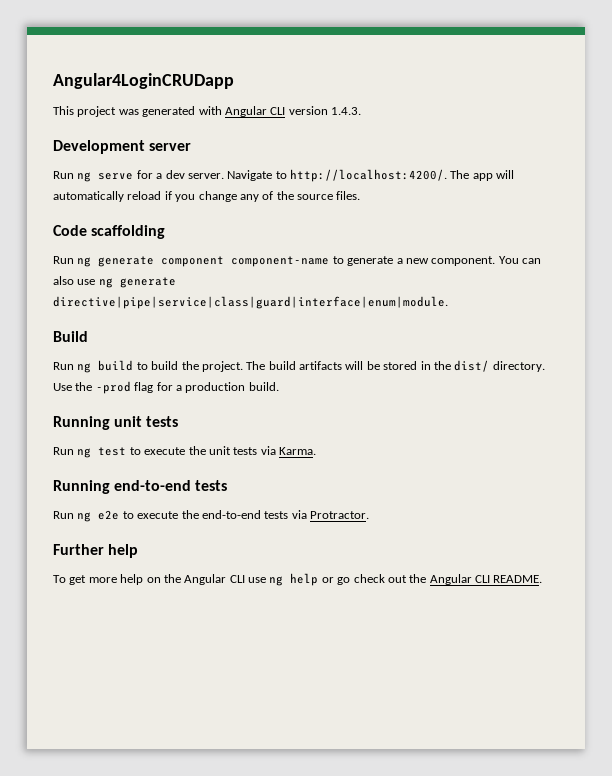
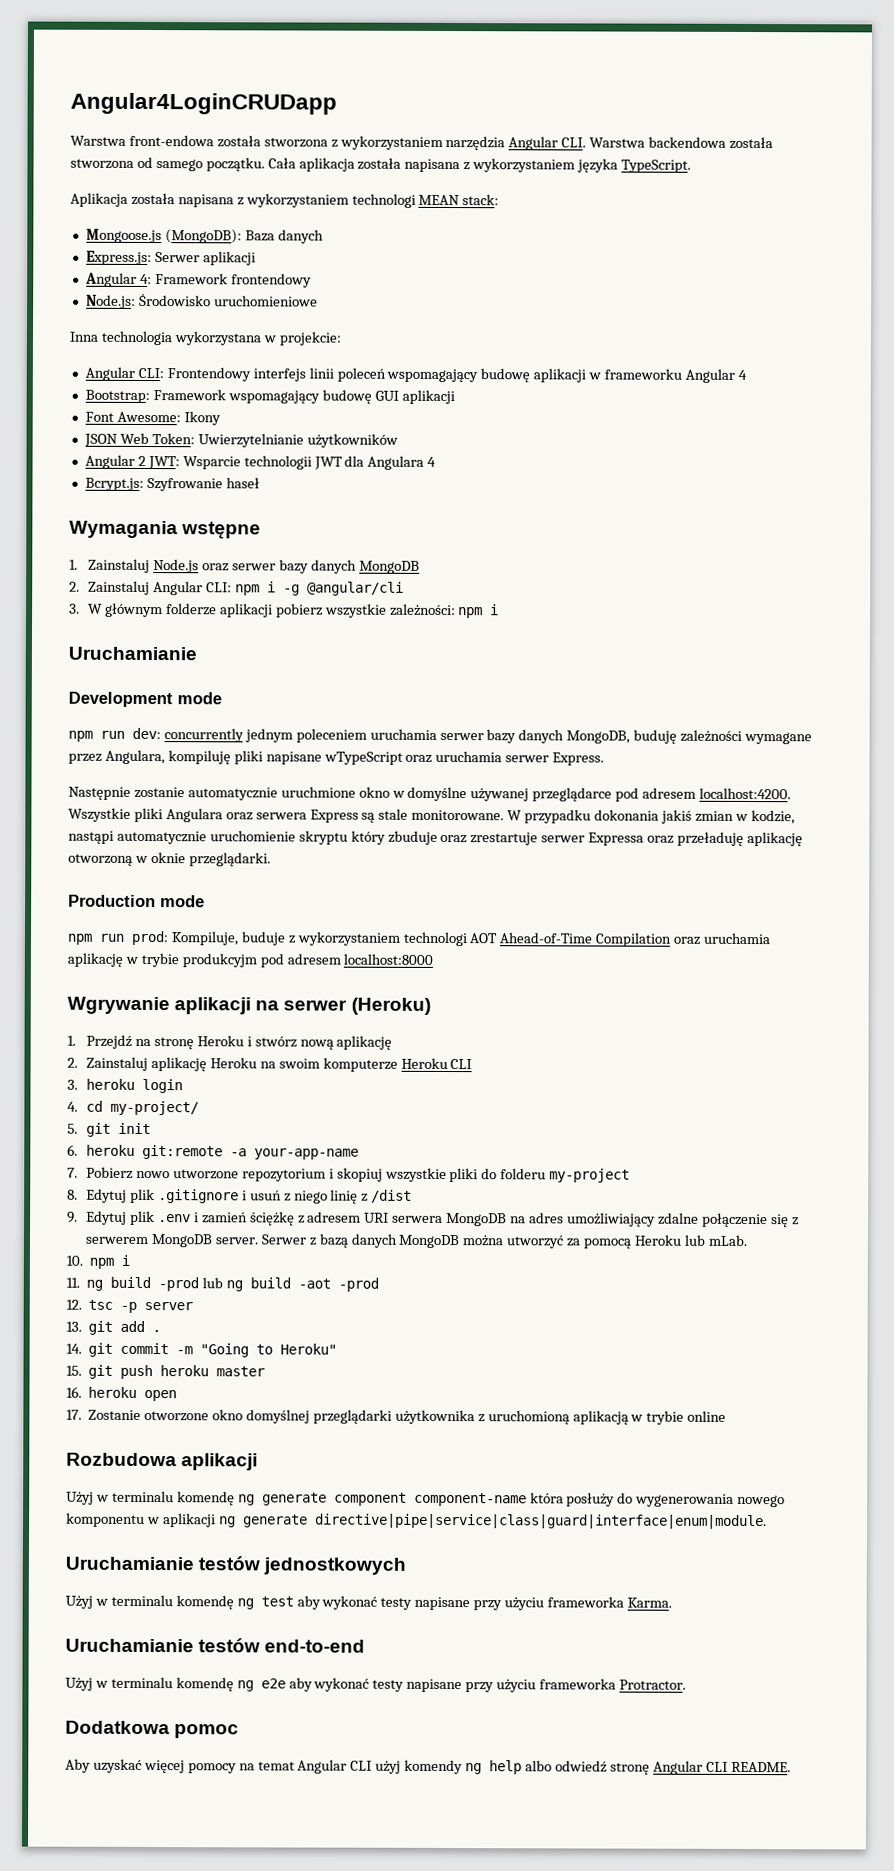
[53,106,361,117] [53,140,192,154] [53,169,515,182] [53,191,361,202] [53,225,166,239] [53,256,541,267] [53,276,176,288] [53,296,448,309] [53,331,88,342] [53,360,545,373] [53,381,279,394] [53,416,179,430] [53,446,276,458] This project was generated with Angular CLI version 1.4.3. // Development server // Run ng serve for a dev server. Navigate to http://localhost:4200/. The app will automatically reload if you change any of the source files. // Code scaffolding // Run ng generate component component-name to generate a new component. You can also use ng generate directive|pipe|service|class|guard|interface|enum|module. // Build // Run ng build to build the project. The build artifacts will be stored in the dist/ directory. Use the -prod flag for a production build. // Running unit tests // Run ng test to execute the unit tests via -> [70,134,774,151] [70,156,692,173] [70,192,500,208] [85,228,324,244] [85,250,256,266] [84,272,312,288] [85,293,318,309] [69,330,342,346] [84,366,747,383] [84,389,455,405] [84,411,221,426] [83,432,398,448] [84,454,437,470] [84,477,260,492] [69,520,262,540] [69,558,420,574] [69,580,404,596] [69,602,500,619] [68,646,197,661] [68,691,222,708] [68,727,813,745] [68,749,605,766] [68,786,792,802] [68,807,795,825] [68,830,803,847] [68,852,271,867] [68,894,205,908] [67,930,772,947] [67,952,434,968] [67,996,431,1015] [67,1034,393,1050] [67,1056,473,1072] [67,1078,184,1094] [67,1100,200,1116] [67,1122,152,1137] [67,1144,360,1160] [67,1166,631,1183] [67,1188,413,1204] [67,1210,799,1228] [85,1233,748,1249] [66,1254,131,1269] [66,1276,380,1292] [66,1299,194,1313] [66,1320,162,1335] [66,1342,338,1358] [66,1364,266,1380] [66,1386,178,1402] [66,1409,727,1425] [66,1452,259,1471] [66,1490,786,1508] [66,1512,767,1530] [65,1556,407,1575] [65,1594,625,1611] Warstwa front-endowa została stworzona z wykorzystaniem narzędzia Angular CLI. Warstwa backendowa została stworzona od samego początku. Cała aplikacja została napisana z wykorzystaniem języka TypeScript. // Aplikacja została napisana z wykorzystaniem technologi MEAN stack: // Mongoose.js (MongoDB): Baza danych // Express.js: Serwer aplikacji // Angular 4: Framework frontendowy // Node.js: Środowisko uruchomieniowe // Inna technologia wykorzystana w projekcie: // Angular CLI: Frontendowy interfejs linii poleceń wspomagający budowę aplikacji w frameworku Angular 4 // Bootstrap: Framework wspomagający budowę GUI aplikacji // Font Awesome: Ikony // JSON Web Token: Uwierzytelnianie użytkowników // Angular 2 JWT: Wsparcie technologii JWT dla Angulara 4 // Bcrypt.js: Szyfrowanie haseł // Wymagania wstępne // 1. Zainstaluj Node.js oraz serwer bazy danych MongoDB // 2. Zainstaluj Angular CLI: npm i -g @angular/cli // 3. W głównym folderze aplikacji pobierz wszystkie zależności: npm i // Uruchamianie // Development mode // npm run dev: concurrently jednym poleceniem uruchamia serwer bazy danych MongoDB, buduję zależności wymagane przez Angulara, kompiluję pliki napisane wTypeScript oraz uruchamia serwer Express. // Następnie zostanie automatycznie uruchmione okno w domyślne używanej przeglądarce pod adresem localhost:4200. Wszystkie pliki Angulara oraz serwera Express są stale monitorowane. W przypadku dokonania jakiś zmian w kodzie, nastąpi automatycznie uruchomienie skryptu który zbuduje oraz zrestartuje serwer Expressa oraz przeładuję aplikację otworzoną w oknie przeglądarki. // Production mode // npm run prod: Kompiluje, buduje z wykorzystaniem technologi AOT Ahead-of-Time Compilation oraz uruchamia aplikację w trybie produkcyjm pod adresem localhost:8000 // Wgrywanie aplikacji na serwer (Heroku) // 1. Przejdź na stronę Heroku i stwórz nową aplikację // 2. Zainstaluj aplikację Heroku na swoim komputerze Heroku CLI // 3. heroku login // 4. cd my-project/ // 5. git init // 6. heroku git:remote -a your-app-name // 7. Pobierz nowo utworzone repozytorium i skopiuj wszystkie pliki do folderu my-project // 8. Edytuj plik .gitignore i usuń z niego linię z /dist // 9. Edytuj plik .env i zamień ściężkę z adresem URI serwera MongoDB na adres umożliwiający zdalne połączenie się z serwerem MongoDB server. Serwer z bazą danych MongoDB można utworzyć za pomocą Heroku lub mLab. // 10. npm i // 11. ng build -prod lub ng build -aot -prod // 12. tsc -p server // 13. git add . // 14. git commit -m "Going to Heroku" // 15. git push heroku master // 16. heroku open // 17. Zostanie otworzone okno domyślnej przeglądarki użytkownika z uruchomioną aplikacją w trybie online // Rozbudowa aplikacji // Użyj w terminalu komendę ng generate component component-name która posłuży do wygenerowania nowego komponentu w aplikacji ng generate directive|pipe|service|class|guard|interface|enum|module. // Uruchamianie testów jednostkowych // Użyj w terminalu komendę ng test aby wykonać testy napisane przy użyciu frameworka
[53,480,228,494] [53,510,369,522] [53,544,139,558] [53,573,427,586] Running end-to-end tests // Run ng e2e to execute the end-to-end tests via Protractor. // Further help // To get more help on the Angular CLI use ng help or go check out the -> [65,1638,366,1653] [65,1676,686,1693] [65,1720,240,1739] [65,1758,650,1775] Uruchamianie testów end-to-end // Użyj w terminalu komendę ng e2e aby wykonać testy napisane przy użyciu frameworka Protractor. // Dodatkowa pomoc // Aby uzyskać więcej pomocy na temat Angular CLI użyj komendy ng help albo odwiedź stronę

